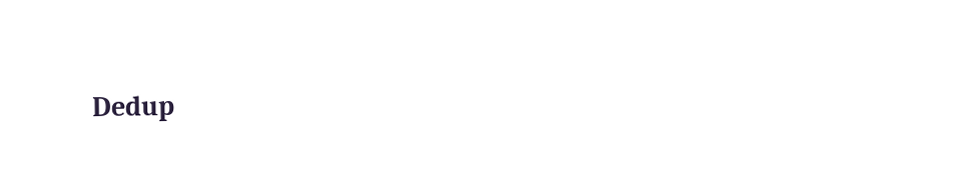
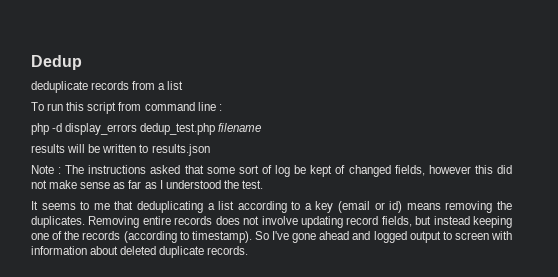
(175, 108) none -> [31,81,184,93] [31,102,222,114] [31,123,262,135] [31,144,210,156] [31,165,512,177] [31,180,263,189] [31,201,512,213] [31,216,512,228] [31,231,512,243] [31,246,249,258] // deduplicate records from a list // To run this script from command line : // php -d display_errors dedup_test.php filename // results will be written to results.json // Note : The instructions asked that some sort of log be kept of changed fields, however this did not make sense as far as I understood the test. // It seems to me that deduplicating a list according to a key (email or id) means removing the duplicates. Removing entire records does not involve updating record fields, but instead keeping one of the records (according to timestamp). So I've gone ahead and logged output to screen with information about deleted duplicate records.

